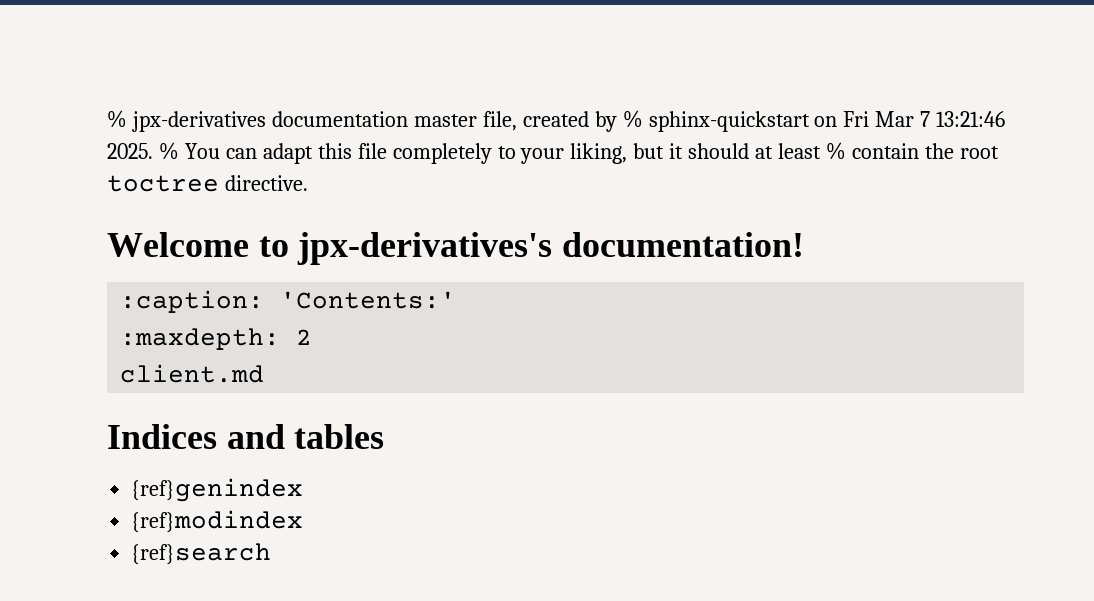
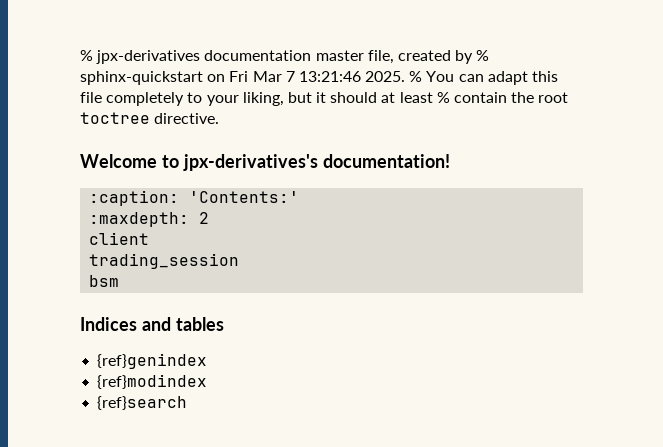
[120,364,265,383] client.md -> [89,232,150,245] [89,253,240,269] [89,275,120,287] client // trading_session // bsm

